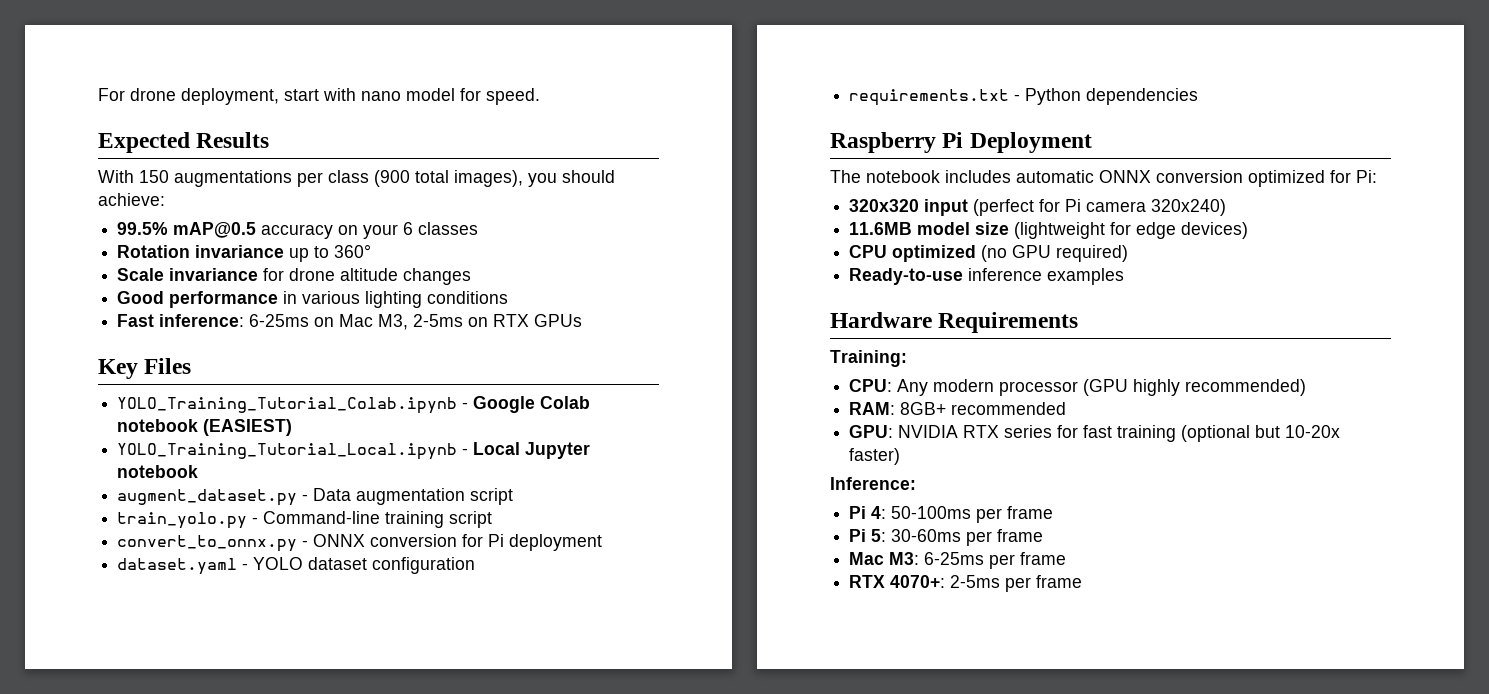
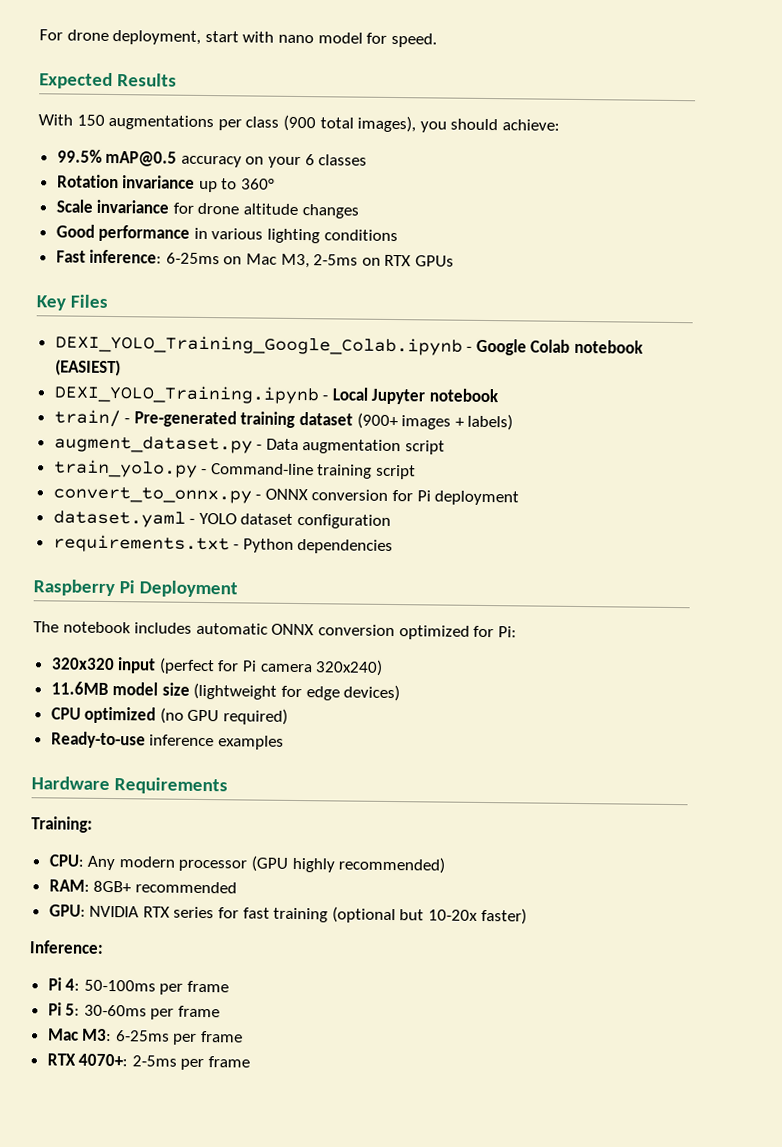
[117,397,458,414] YOLO_Training_Tutorial_Colab.ipynb -> [54,334,463,356] DEXI_YOLO_Training_Google_Colab.ipynb
[117,443,458,460] YOLO_Training_Tutorial_Local.ipynb -> [53,384,319,405] DEXI_YOLO_Training.ipynb
(199, 471) none -> [53,409,514,431] // train/ - Pre-generated training dataset (900+ images + labels)

